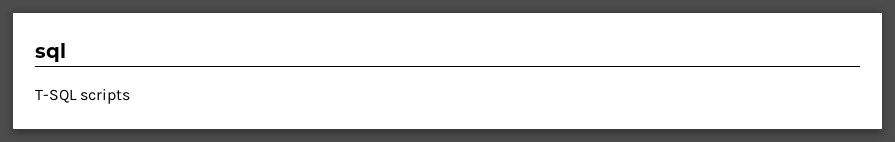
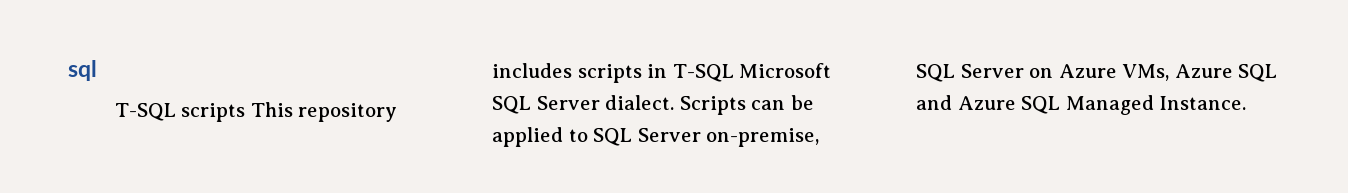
(131, 96) none -> [250,102,398,122] [492,63,832,83] [492,95,814,115] [492,127,820,147] [916,64,1278,82] [916,95,1247,115] This repository includes scripts in T-SQL Microsoft SQL Server dialect. Scripts can be applied to SQL Server on-premise, SQL Server on Azure VMs, Azure SQL and Azure SQL Managed Instance.

